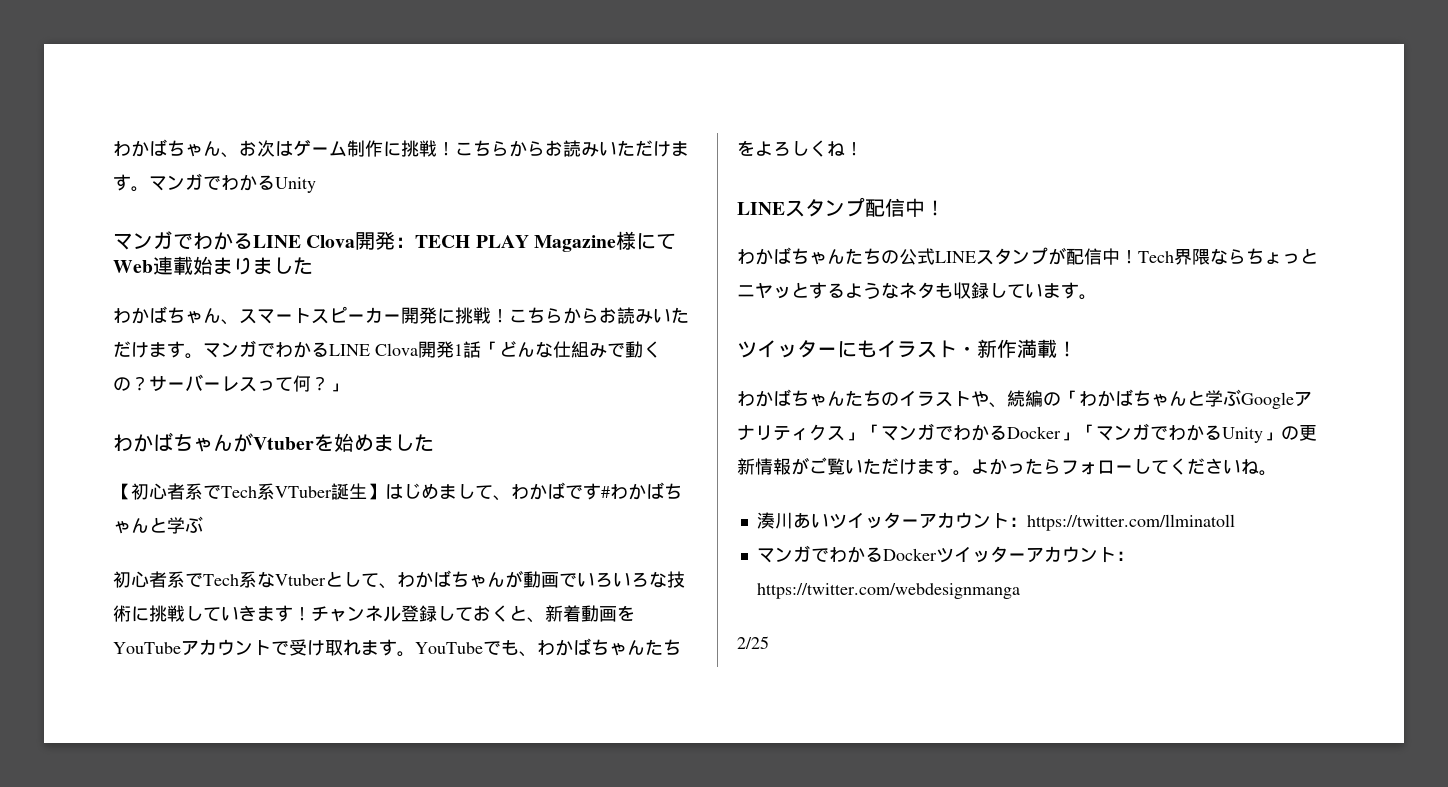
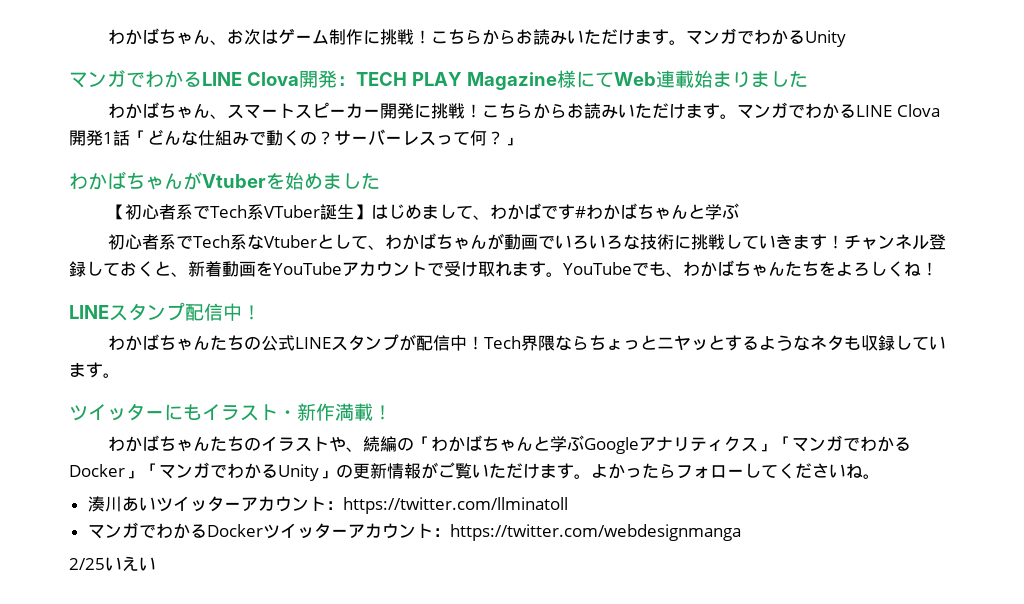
(769, 642) none -> [105,556,156,571] いえい

